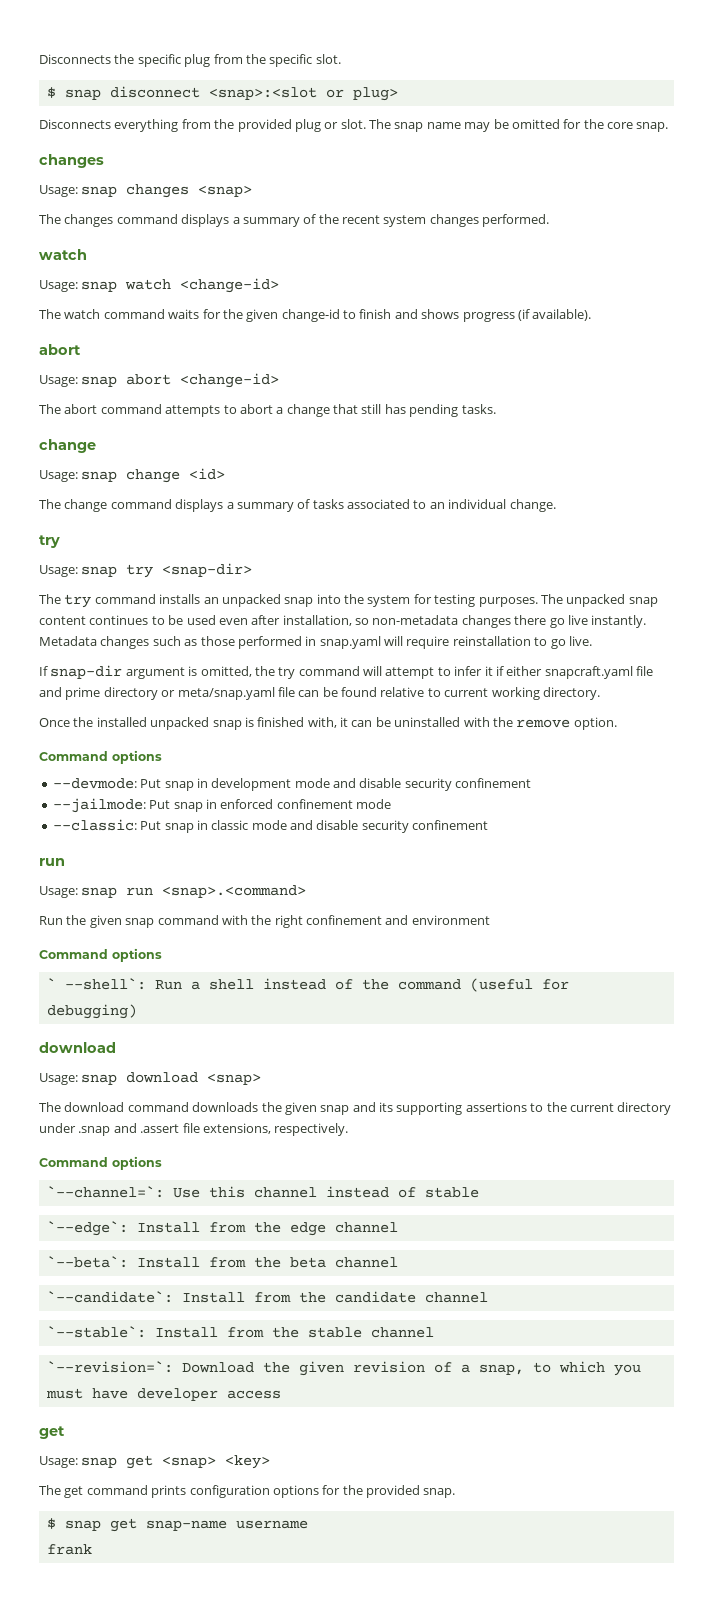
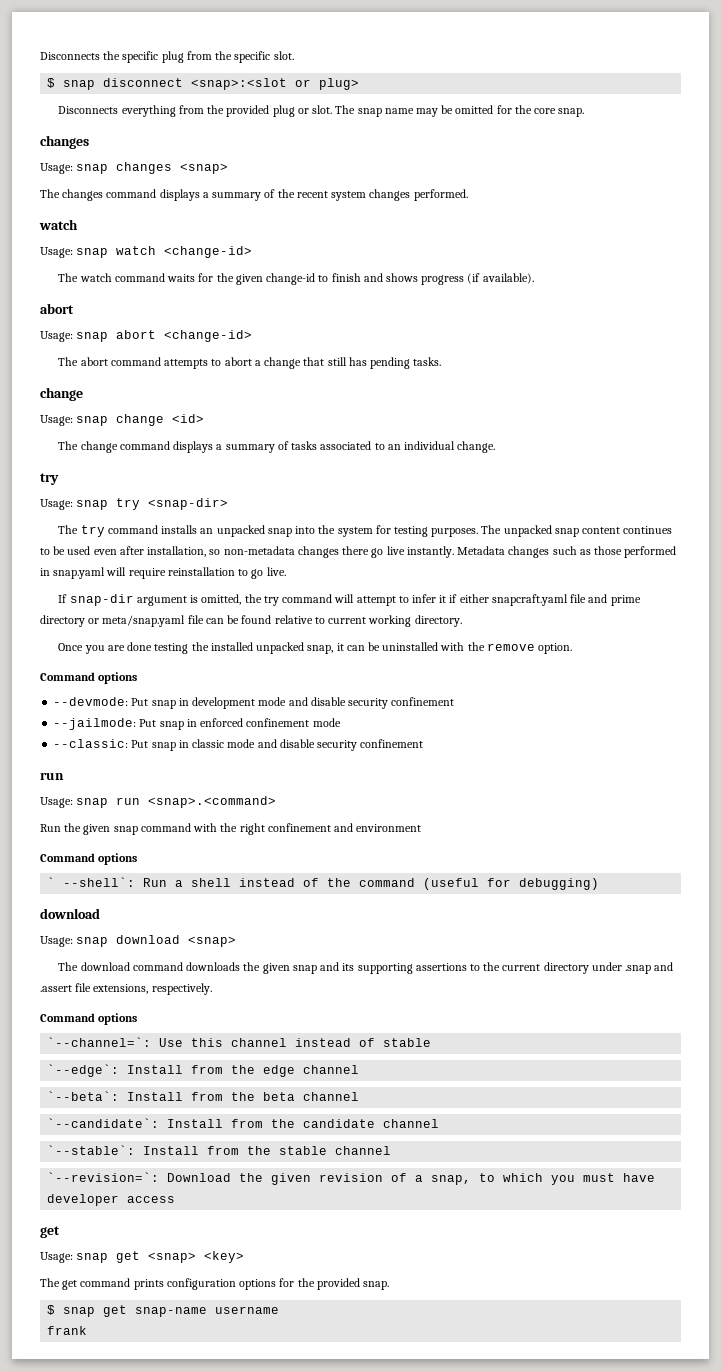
[73,717,337,730] the installed unpacked snap is finished with, -> [84,642,334,654] you are done testing the installed unpacked snap,

